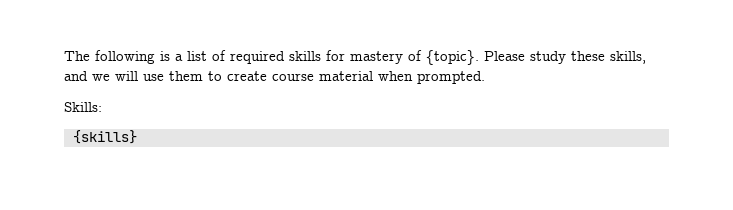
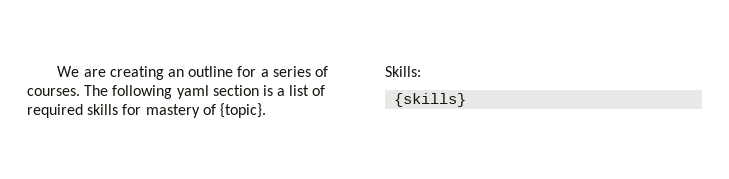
[64,50,155,64] The following -> [57,66,328,80] [27,85,259,99] We are creating an outline for a series of courses. The following yaml section
[484,51,646,64] [64,71,485,84] Please study these skills, and we will use them to create course material when prompted. -> (266, 110) none

